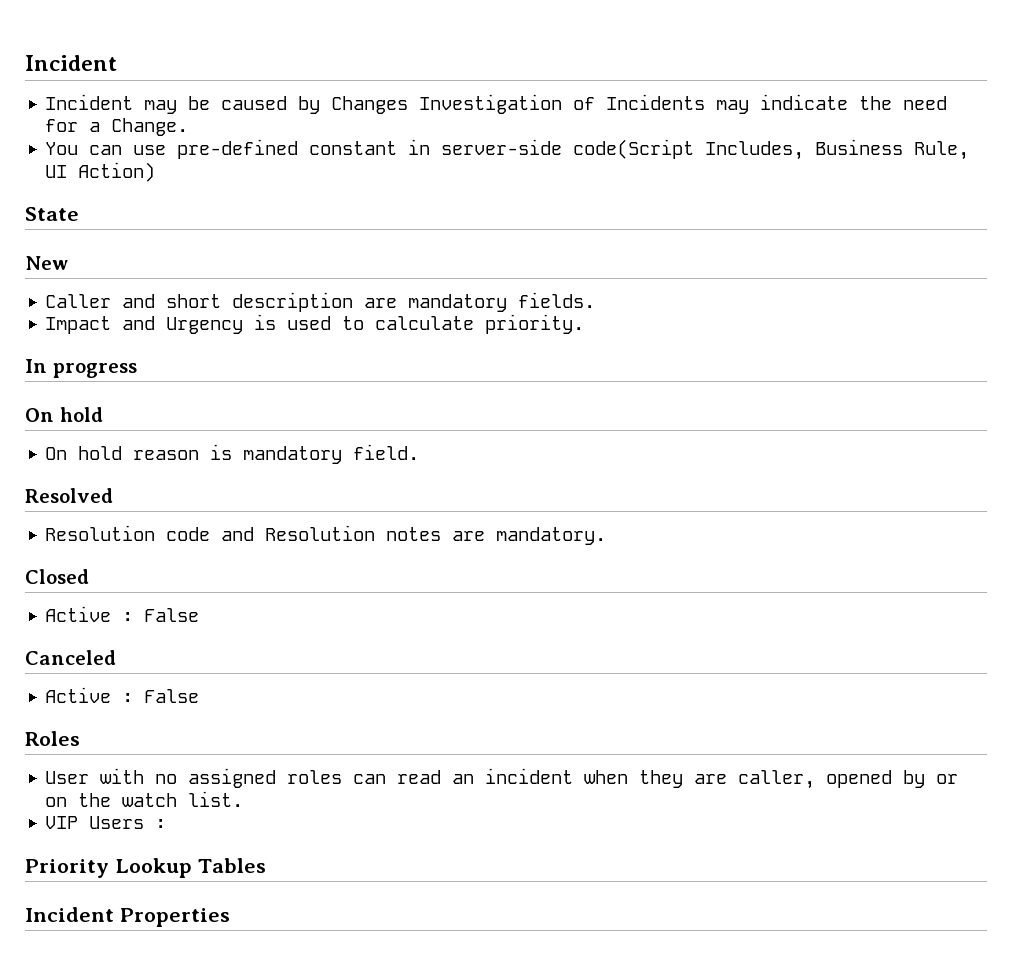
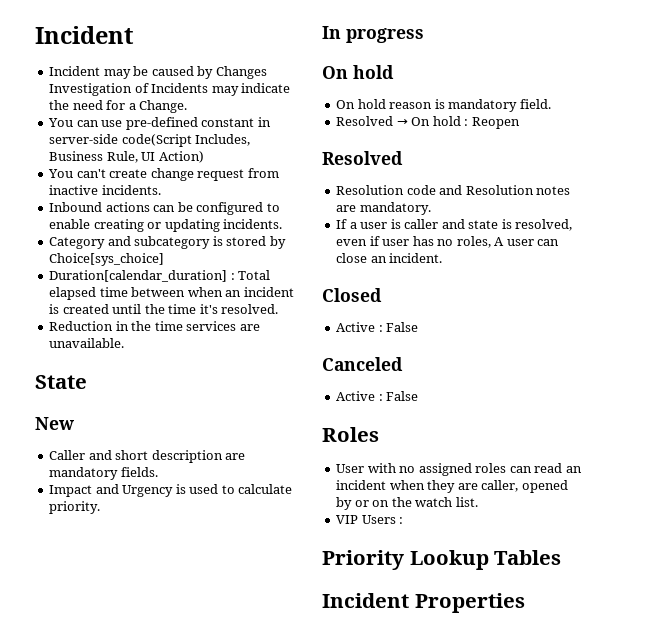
(156, 172) none -> [48,168,279,181] [49,185,161,195] [49,202,280,215] [49,219,283,232] [49,236,286,249] [49,253,165,266] [49,270,271,282] [49,287,294,300] [49,304,279,314] [49,321,260,331] [49,338,125,348] // You can't create change request from inactive incidents. // Inbound actions can be configured to enable creating or updating incidents. // Category and subcategory is stored by Choice[sys_choice] // Duration[calendar_duration] : Total elapsed time between when an incident is created until the time it's resolved. // Reduction in the time services are unavailable.
(420, 452) none -> [336,116,520,129] // Resolved → On hold : Reopen
(607, 536) none -> [336,219,573,231] [336,236,560,248] [336,253,443,263] // If a user is caller and state is resolved, even if user has no roles, A user can close an incident.

